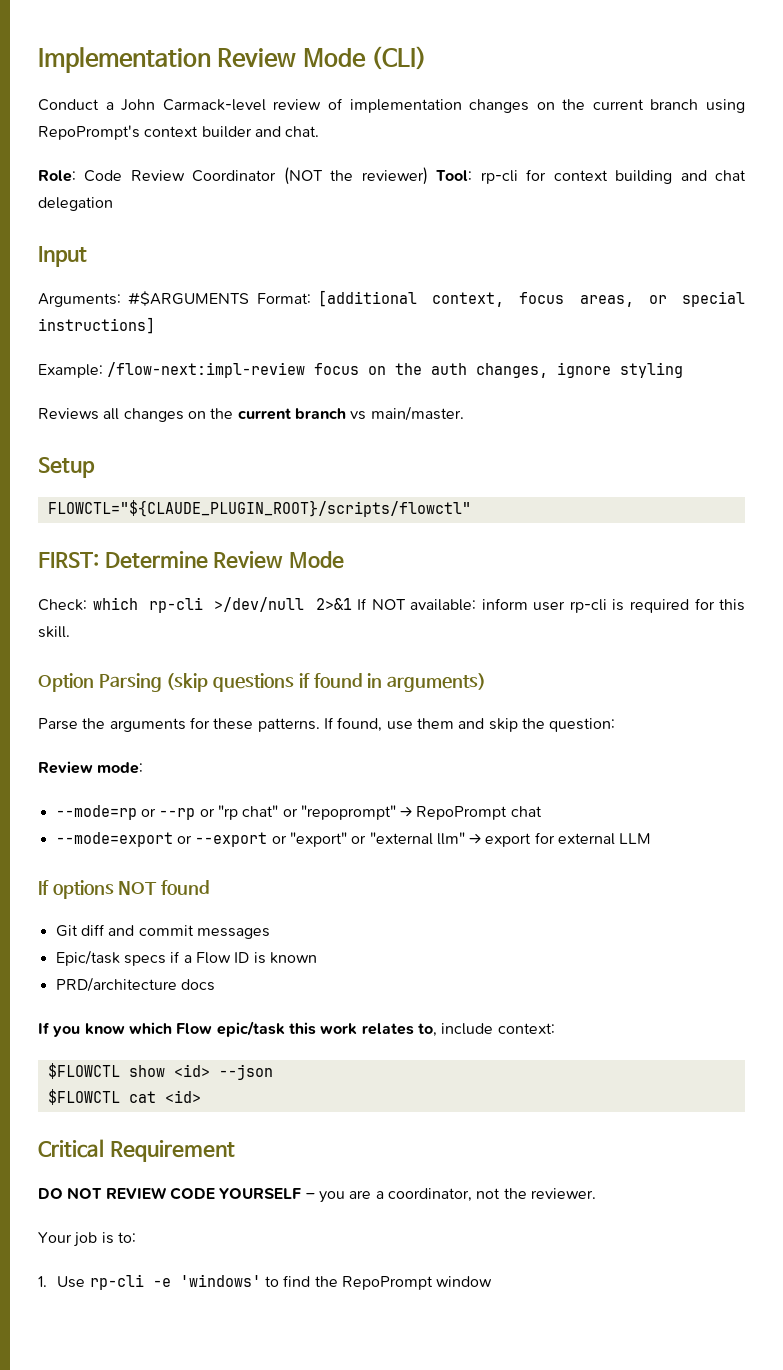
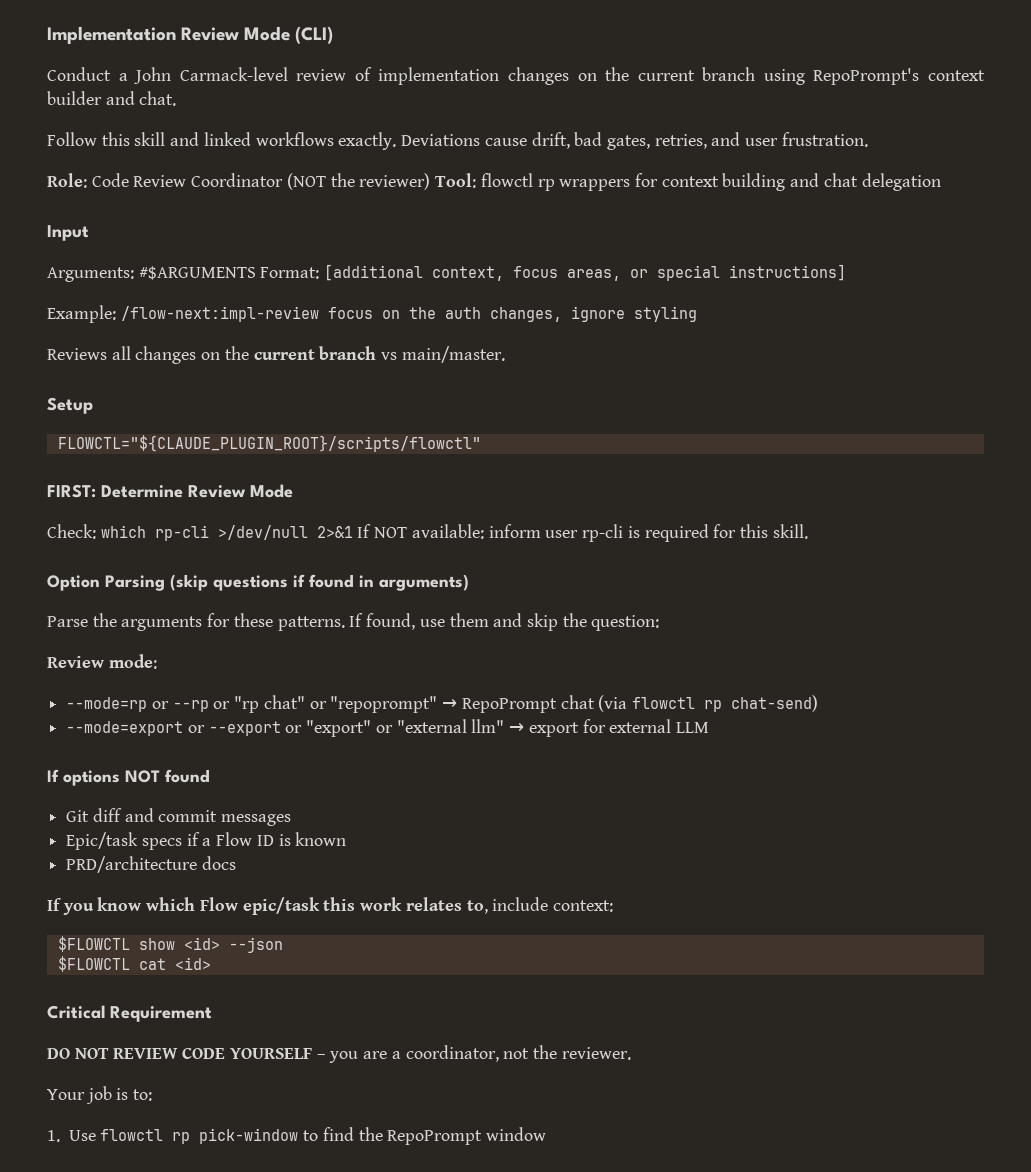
(320, 131) none -> [47,132,868,150] // Follow this skill and linked workflows exactly. Deviations cause drift, bad gates, retries, and user frustration.
[480,170,518,184] rp-cli -> [480,173,631,191] flowctl rp wrappers
(542, 811) none -> [598,695,818,712] (via flowctl rp chat-send)
[89,1274,261,1290] rp-cli -e 'windows' -> [100,1128,299,1144] flowctl rp pick-window

